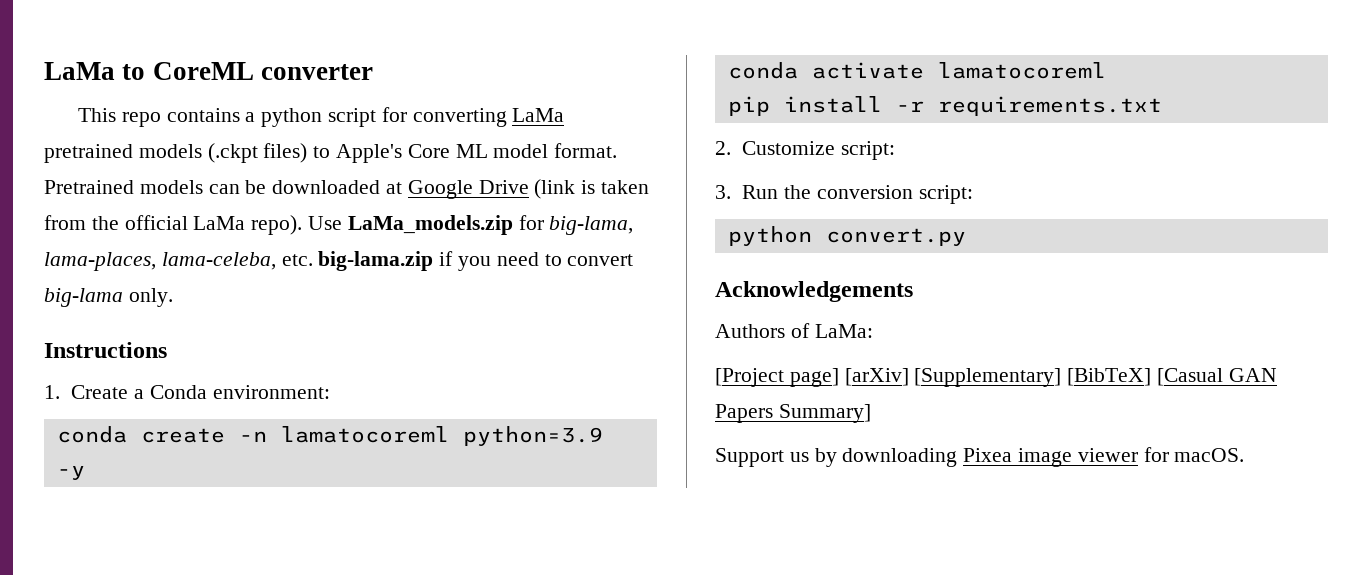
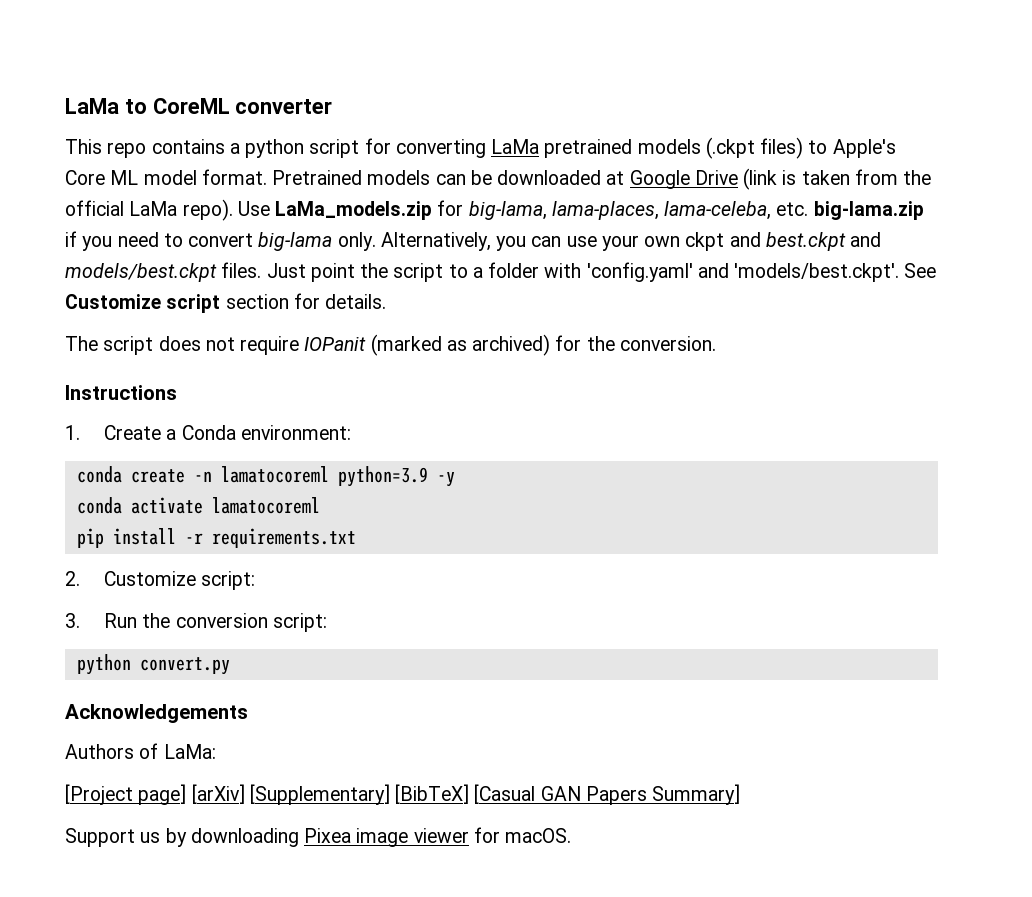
(173, 297) none -> [380,232,882,251] [65,262,937,282] [65,293,387,313] [65,334,716,356] Alternatively, you can use your own ckpt and best.ckpt and models/best.ckpt files. Just point the script to a folder with 'config.yaml' and 'models/best.ckpt'. See Customize script section for details. // The script does not require IOPanit (marked as archived) for the conversion.

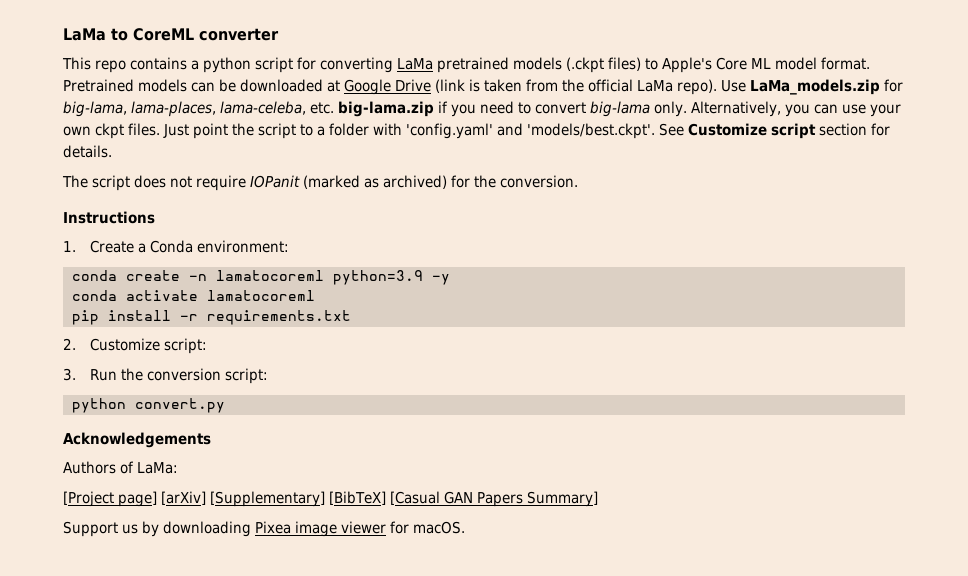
[729,232,882,251] [65,263,217,282] and best.ckpt and models/best.ckpt -> (124, 131) none

